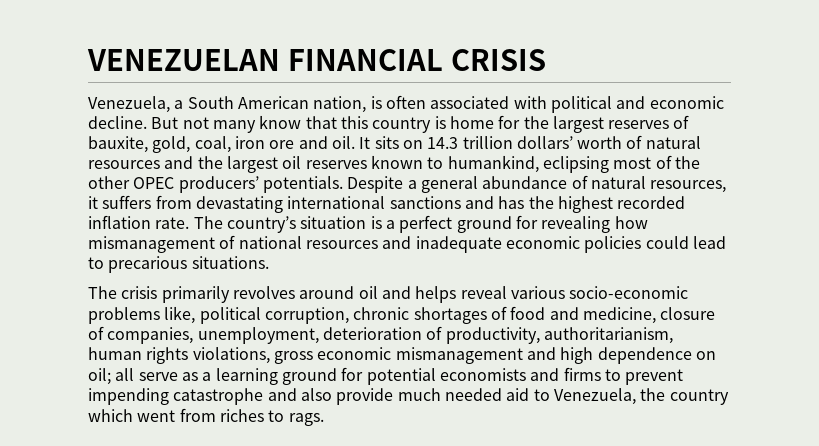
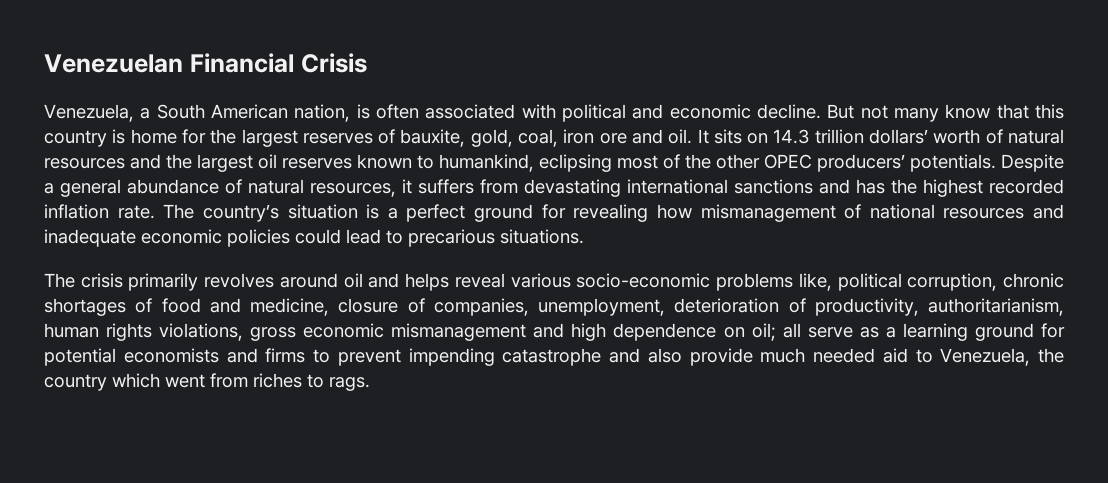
[87,49,546,71] VENEZUELAN FINANCIAL CRISIS -> [44,53,367,73] Venezuelan Financial Crisis

